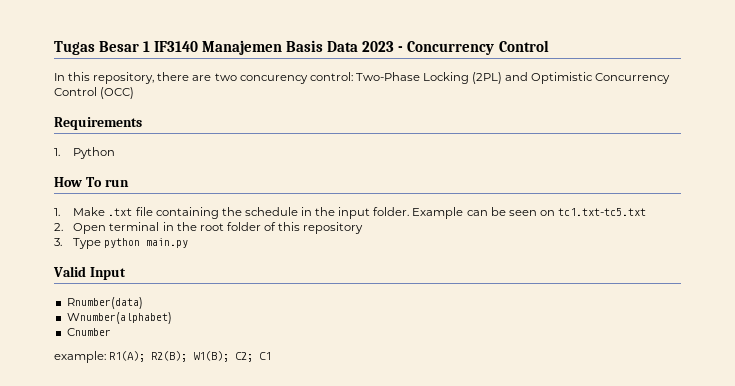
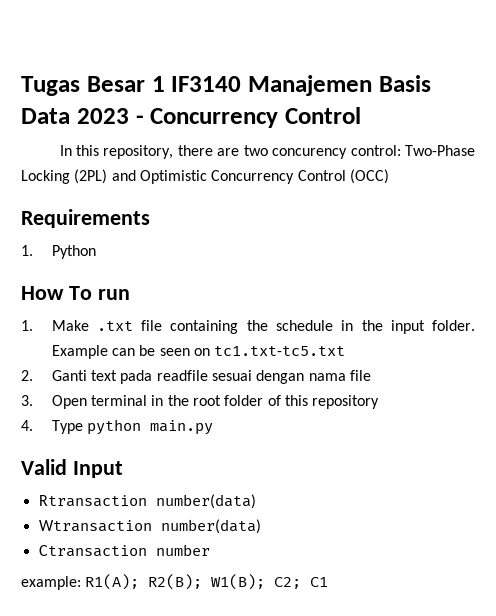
(63, 227) none -> [51,370,371,384] [21,395,33,406] Ganti text pada readfile sesuai dengan nama file // 3.
[54,238,62,246] 3. -> [21,420,33,431] 4.
[66,297,143,309] [66,312,172,324] [66,328,111,336] Rnumber(data) // Wnumber(alphabet) // Cnumber -> [38,494,256,509] [38,519,261,534] [38,544,210,557] Rtransaction number(data) // Wtransaction number(data) // Ctransaction number

